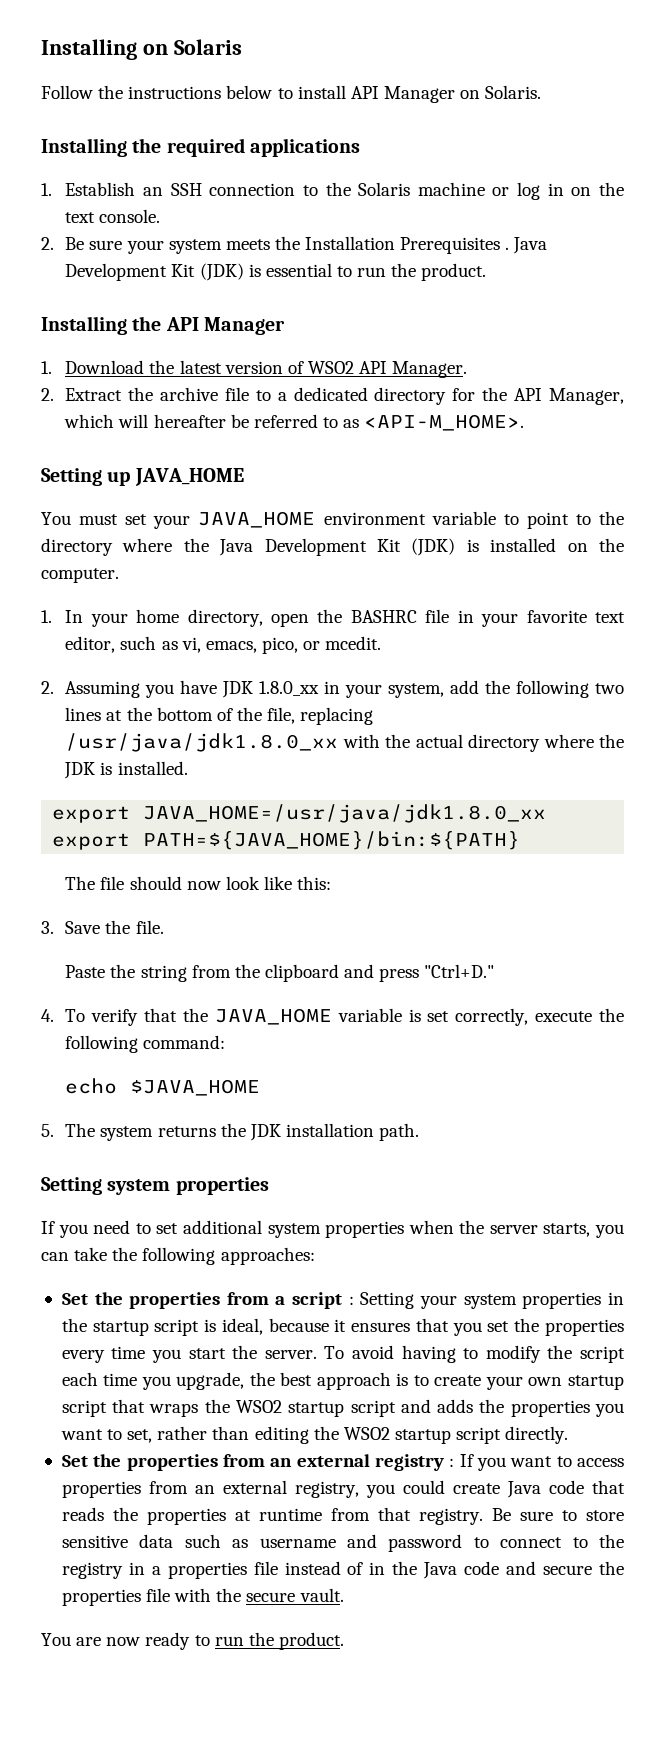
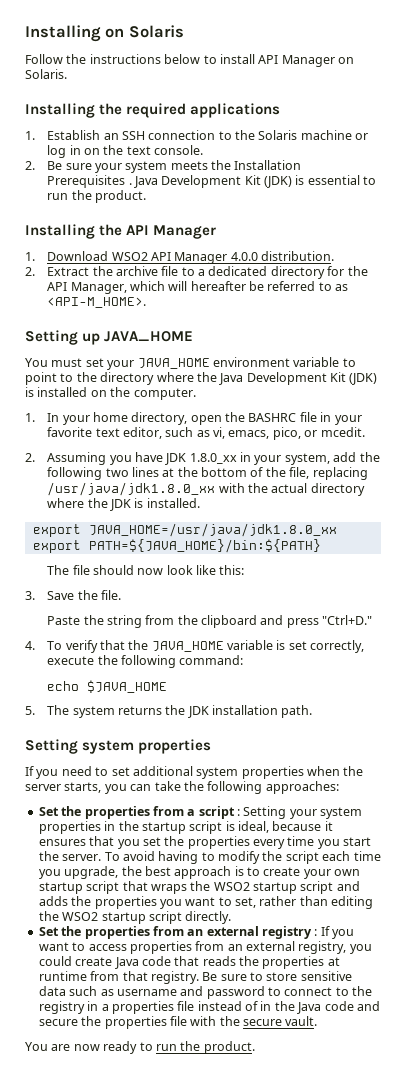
[149,360,468,378] the latest version of WSO2 API Manager. -> [111,251,335,264] WSO2 API Manager 4.0.0 distribution.

